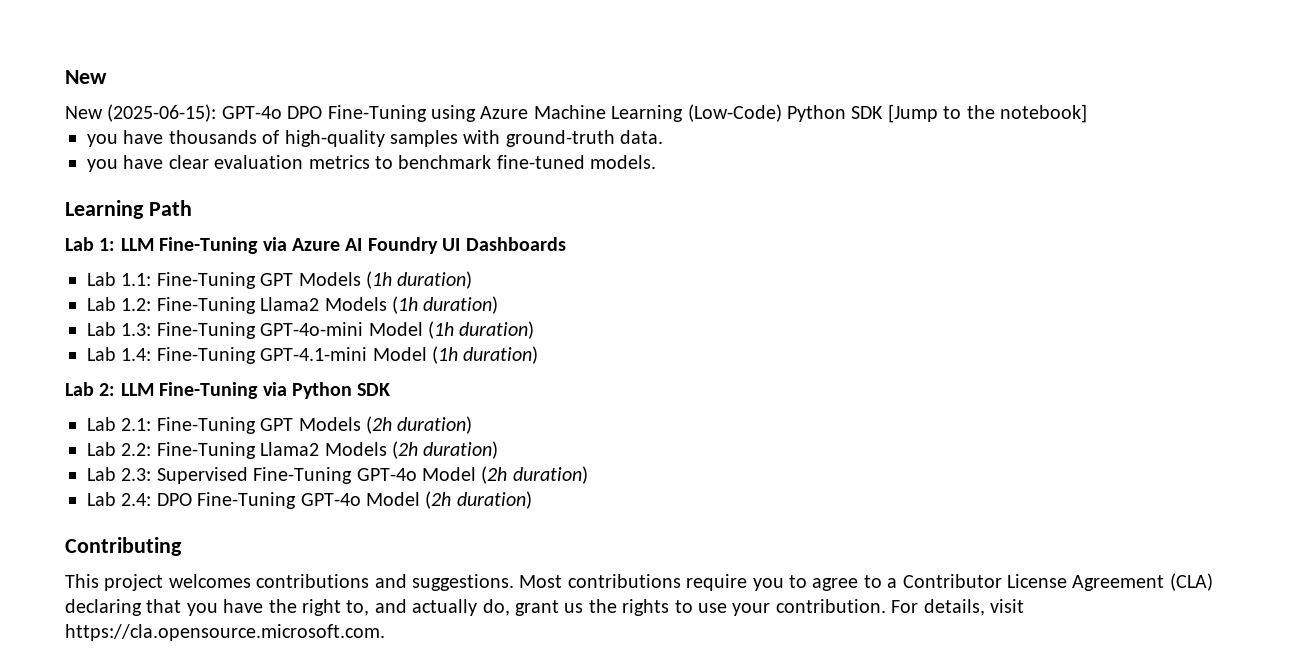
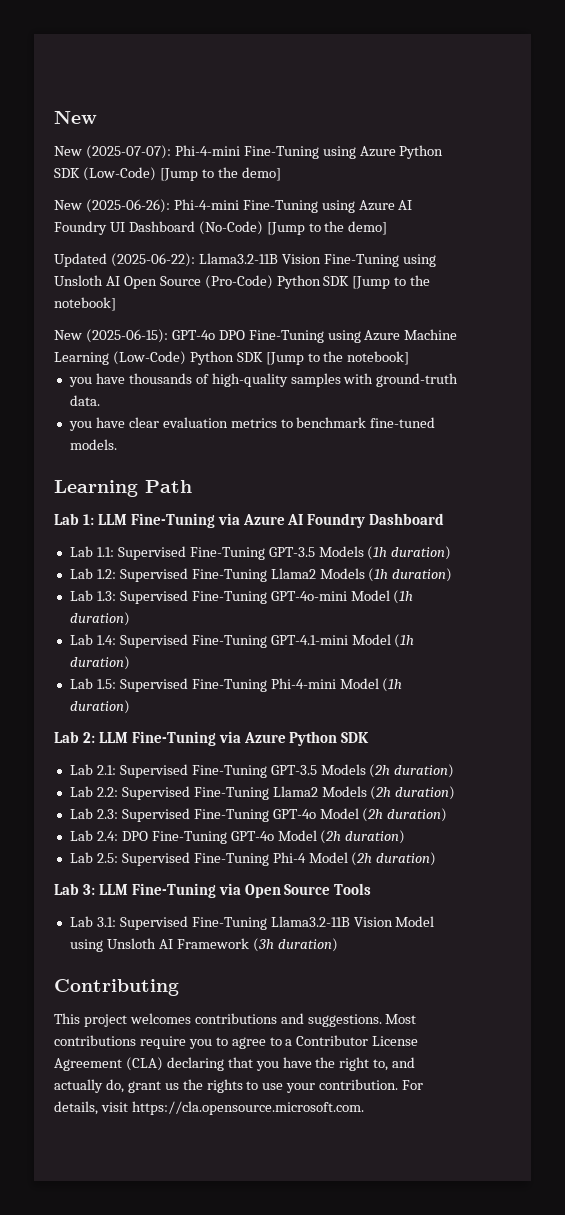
[65,70,107,84] New -> [54,111,97,124] [54,145,444,159] [54,167,281,181] [54,199,413,213] [54,221,388,235] [54,253,436,267] [54,275,431,289] [54,297,116,311] New // New (2025-07-07): Phi-4-mini Fine-Tuning using Azure Python SDK (Low-Code) [Jump to the demo] // New (2025-06-26): Phi-4-mini Fine-Tuning using Azure AI Foundry UI Dashboard (No-Code) [Jump to the demo] // Updated (2025-06-22): Llama3.2-11B Vision Fine-Tuning using Unsloth AI Open Source (Pro-Code) Python SDK [Jump to the notebook]
[442,237,566,251] UI Dashboards -> [369,513,445,525] Dashboard
[156,272,294,289] Fine-Tuning GPT -> [117,546,315,560] Supervised Fine-Tuning GPT-3.5
(152, 304) none -> [119,568,188,582] Supervised
(152, 329) none -> [119,590,188,604] Supervised
(152, 354) none -> [119,634,188,648] Supervised
(539, 355) none -> [69,678,403,692] [69,700,130,714] // Lab 1.5: Supervised Fine-Tuning Phi-4-mini Model (1h duration)
(287, 389) none -> [243,732,286,743] Azure
[156,417,294,434] Fine-Tuning GPT -> [119,764,317,778] Supervised Fine-Tuning GPT-3.5
(152, 449) none -> [121,786,190,800] Supervised
(532, 500) none -> [69,852,437,866] [54,883,372,898] [69,916,435,930] [69,938,338,952] // Lab 2.5: Supervised Fine-Tuning Phi-4 Model (2h duration) // Lab 3: LLM Fine-Tuning via Open Source Tools // Lab 3.1: Supervised Fine-Tuning Llama3.2-11B Vision Model using Unsloth AI Framework (3h duration)

